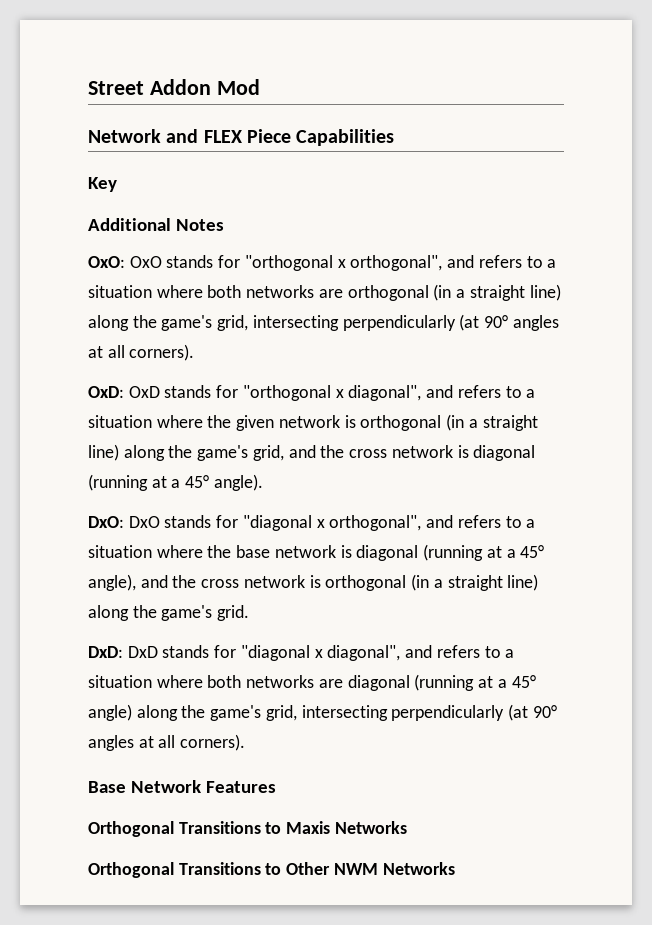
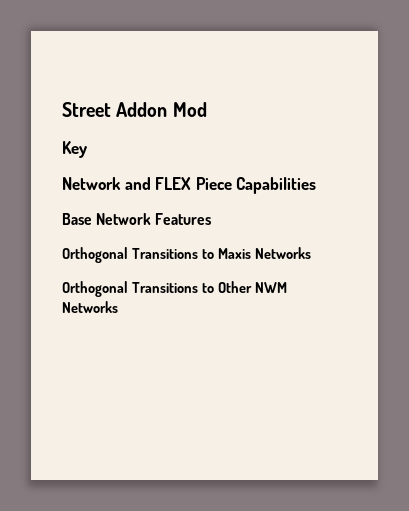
(260, 87) none -> [62,141,87,158] // Key
[88,177,117,192] [88,218,224,231] [88,255,557,271] [88,284,561,301] [88,314,559,331] [88,344,195,361] [88,385,536,401] [88,414,538,431] [88,444,536,461] [88,474,263,491] [88,515,536,531] [88,544,545,561] [88,574,539,591] [88,605,250,621] [88,645,515,661] [88,674,536,691] [88,704,557,721] [88,734,246,751] // Key // Additional Notes // OxO: OxO stands for "orthogonal x orthogonal", and refers to a situation where both networks are orthogonal (in a straight line) along the game's grid, intersecting perpendicularly (at 90° angles at all corners). // OxD: OxD stands for "orthogonal x diagonal", and refers to a situation where the given network is orthogonal (in a straight line) along the game's grid, and the cross network is diagonal (running at a 45° angle). // DxO: DxO stands for "diagonal x orthogonal", and refers to a situation where the base network is diagonal (running at a 45° angle), and the cross network is orthogonal (in a straight line) along the game's grid. // DxD: DxD stands for "diagonal x diagonal", and refers to a situation where both networks are diagonal (running at a 45° angle) along the game's grid, intersecting perpendicularly (at 90° angles at all corners). -> (317, 185) none

